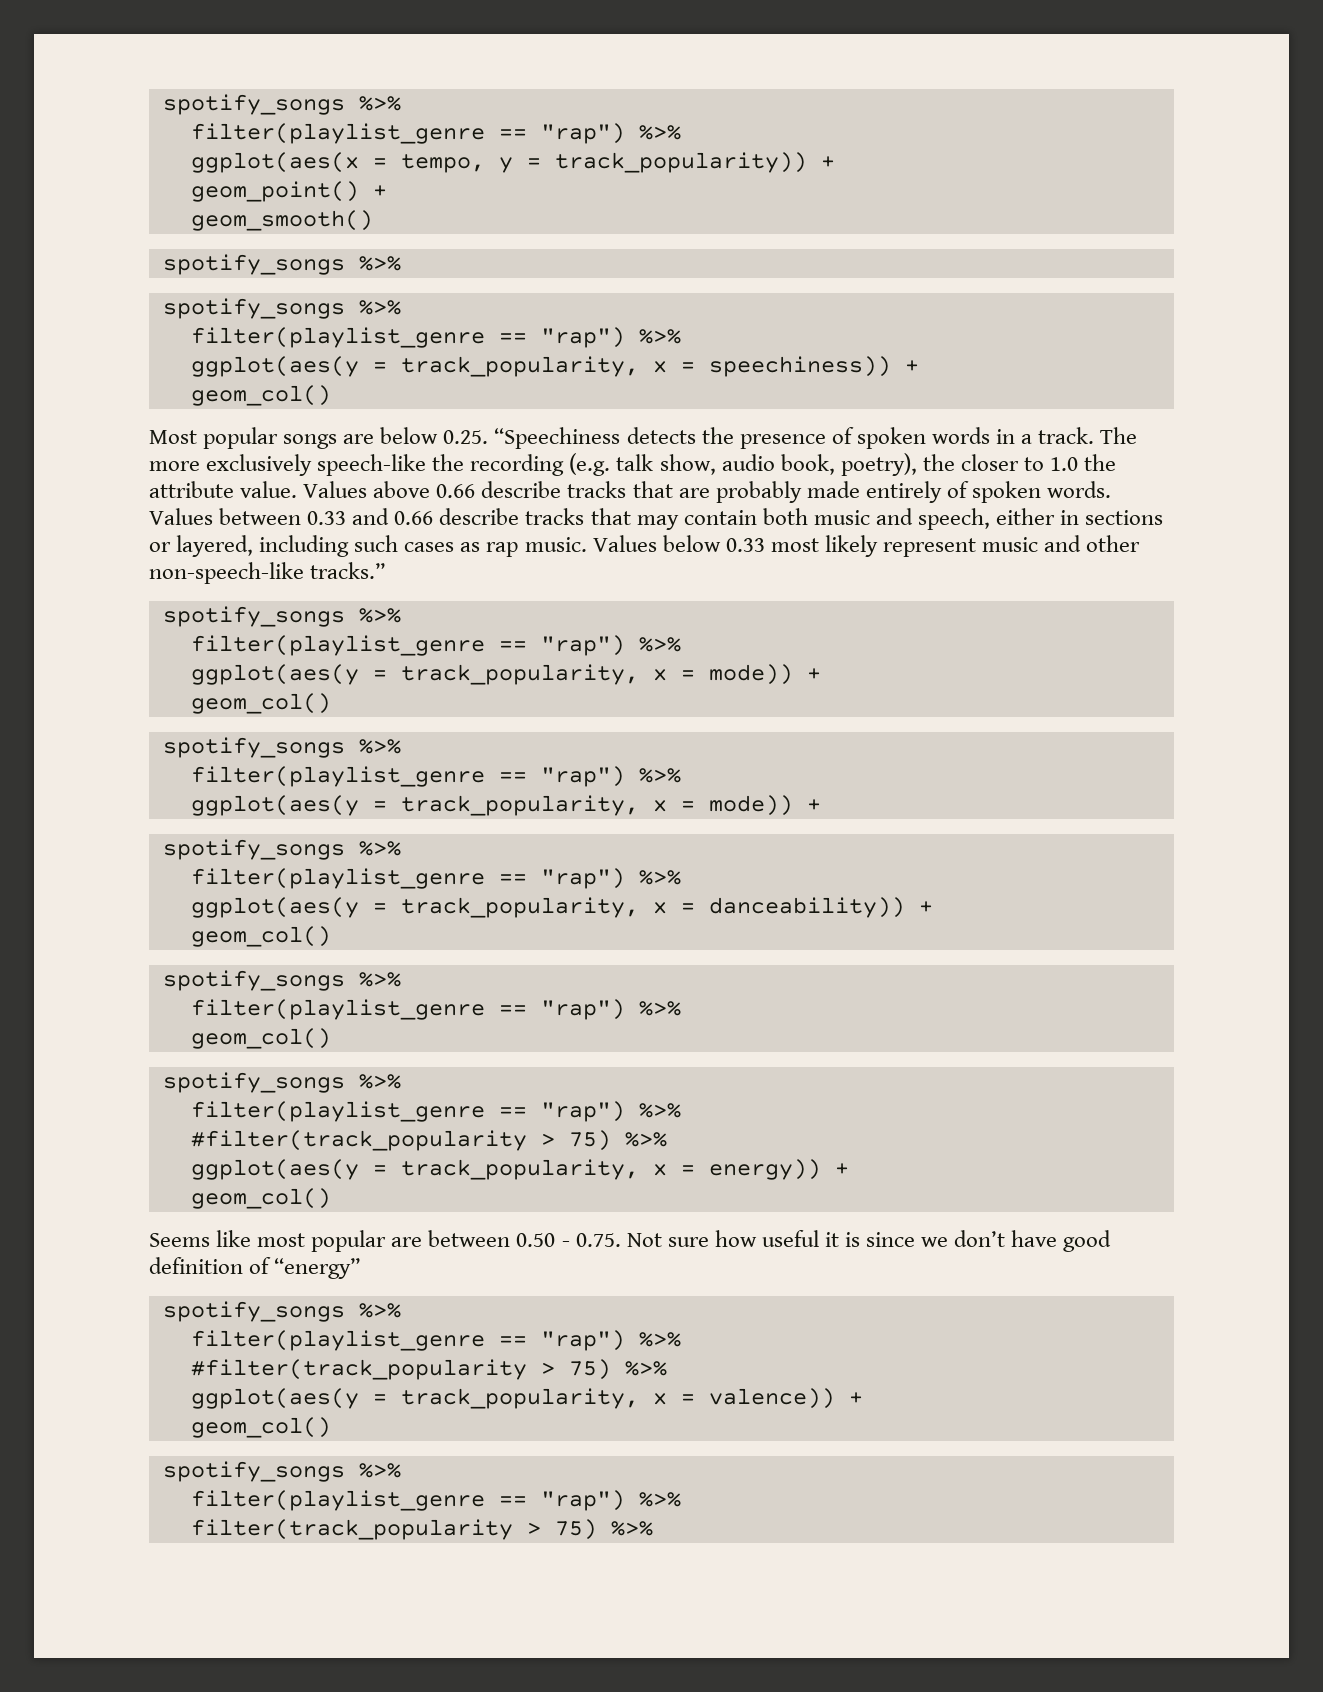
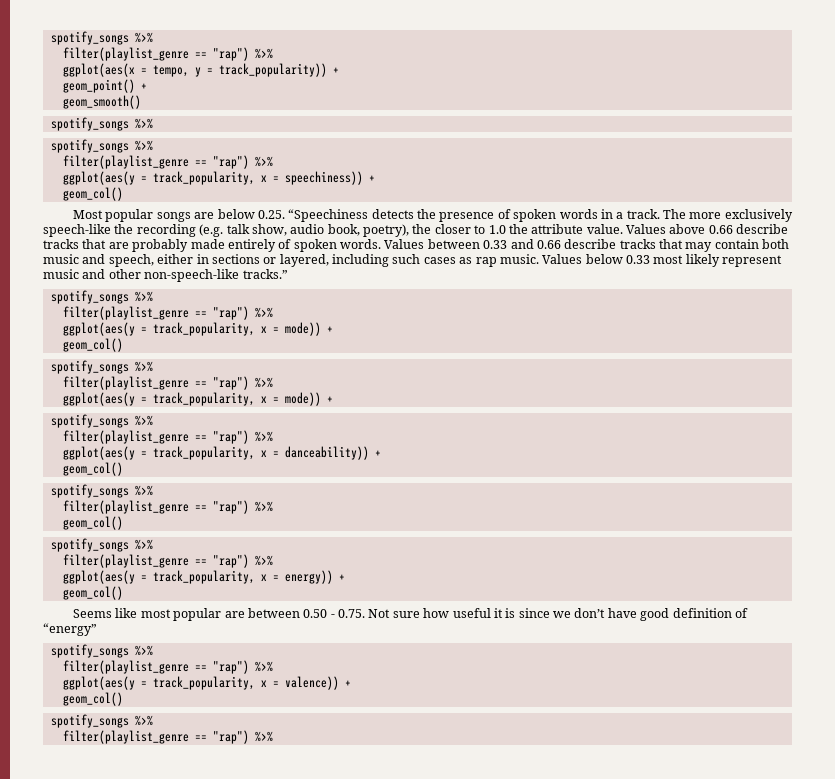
[190,1130,667,1151] // #filter(track_popularity > 75) %>% -> (273, 560) none
[190,1359,667,1380] // #filter(track_popularity > 75) %>% -> (273, 666) none
[190,1519,653,1540] // filter(track_popularity > 75) %>% -> (273, 736) none

